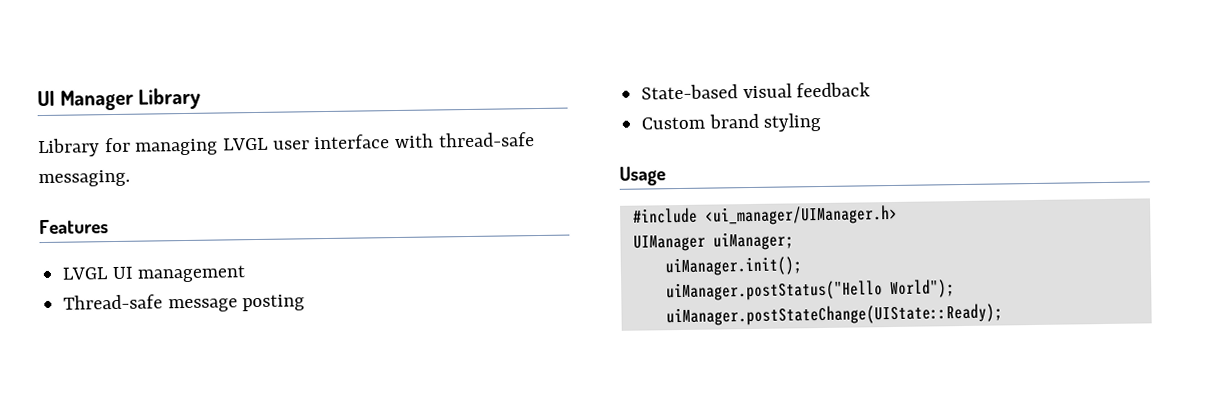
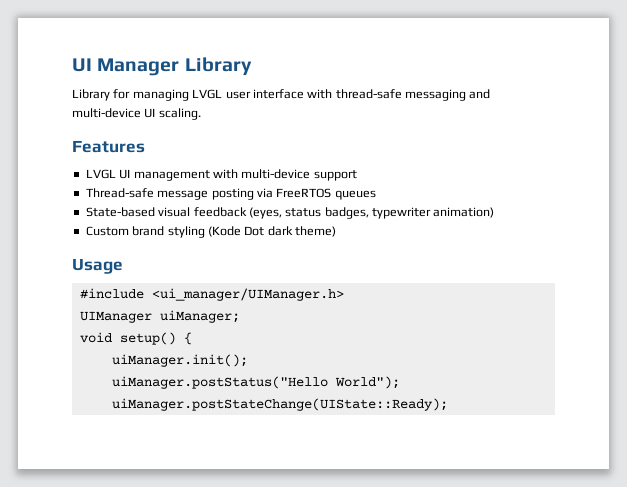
[38,169,130,188] messaging. -> [405,89,491,101] [72,108,201,120] messaging and multi-device UI scaling.
(247, 274) none -> [212,169,357,181] with multi-device support
(306, 303) none -> [256,188,376,200] via FreeRTOS queues
(872, 90) none -> [248,207,495,219] (eyes, status badges, typewriter animation)
(822, 122) none -> [207,226,336,237] (Kode Dot dark theme)
(794, 241) none -> [79,332,192,345] // void setup() {

